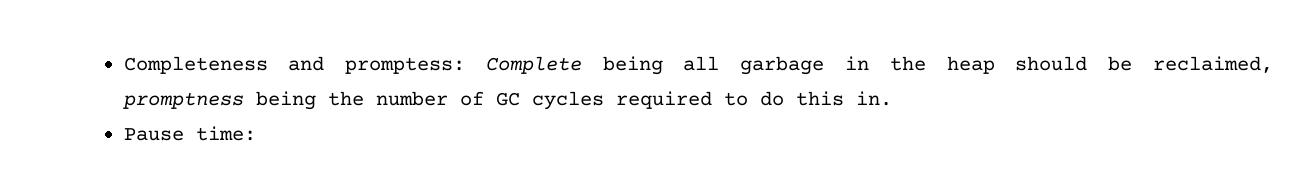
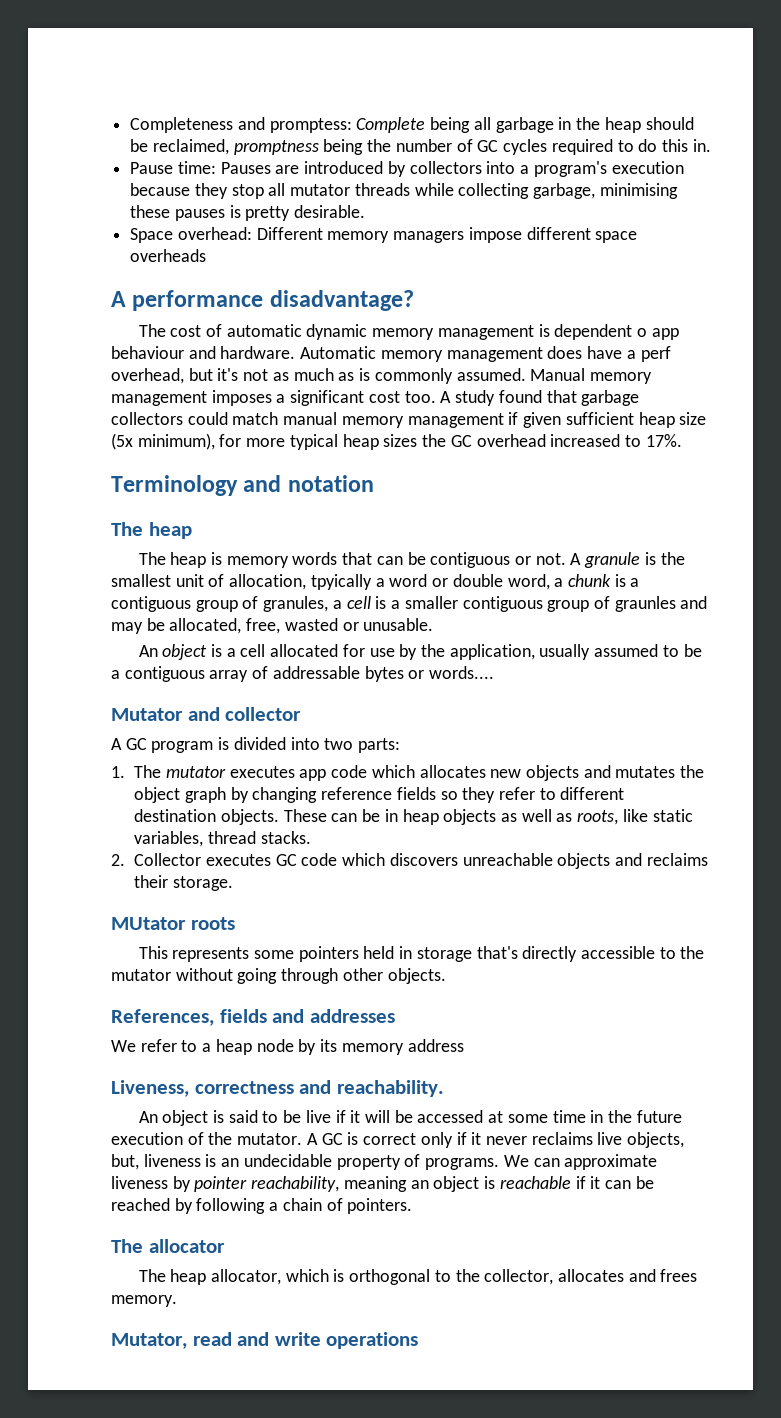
(256, 133) none -> [220,161,684,177] [130,183,678,199] [130,205,366,221] [130,227,638,243] [130,249,207,262] [111,290,414,311] [138,324,679,340] [111,346,671,362] [111,368,652,384] [111,390,640,406] [111,412,707,428] [111,433,682,450] [111,475,374,496] [111,522,192,539] [138,552,685,568] [111,574,640,590] [111,596,708,612] [111,618,434,634] [138,644,702,660] [111,666,495,682] [111,707,302,721] [111,737,401,753] [111,765,705,781] [134,787,625,803] [134,809,693,825] [134,831,311,847] [111,853,708,869] [134,875,233,891] [111,917,235,930] [138,946,705,962] [111,968,446,984] [111,1009,395,1026] [111,1039,464,1055] [111,1080,444,1097] [138,1110,682,1126] [111,1132,685,1148] [111,1154,658,1170] [111,1176,654,1192] [111,1198,413,1214] [111,1239,225,1253] [138,1269,698,1285] [111,1295,177,1307] [111,1332,419,1349] Pauses are introduced by collectors into a program's execution because they stop all mutator threads while collecting garbage, minimising these pauses is pretty desirable. // Space overhead: Different memory managers impose different space overheads // A performance disadvantage? // The cost of automatic dynamic memory management is dependent o app behaviour and hardware. Automatic memory management does have a perf overhead, but it's not as much as is commonly assumed. Manual memory management imposes a significant cost too. A study found that garbage collectors could match manual memory management if given sufficient heap size (5x minimum), for more typical heap sizes the GC overhead increased to 17%. // Terminology and notation // The heap // The heap is memory words that can be contiguous or not. A granule is the smallest unit of allocation, tpyically a word or double word, a chunk is a contiguous group of granules, a cell is a smaller contiguous group of graunles and may be allocated, free, wasted or unusable. // An object is a cell allocated for use by the application, usually assumed to be a contiguous array of addressable bytes or words.... // Mutator and collector // A GC program is divided into two parts: // 1. The mutator executes app code which allocates new objects and mutates the object graph by changing reference fields so they refer to different destination objects. These can be in heap objects as well as roots, like static variables, thread stacks. // 2. Collector executes GC code which discovers unreachable objects and reclaims their storage. // MUtator roots // This represents some pointers held in storage that's directly accessible to the mutator without going through other objects. // References, fields and addresses // We refer to a heap node by its memory address // Liveness, correctness and reachability. // An object is said to be live if it will be accessed at some time in the future execution of the mutator. A GC is correct only if it never reclaims live objects, but, liveness is an undecidable property of programs. We can approximate liveness by pointer reachability, meaning an object is reachable if it can be reached by following a chain of pointers. // The allocator // The heap allocator, which is orthogonal to the collector, allocates and frees memory. // Mutator, read and write operations

